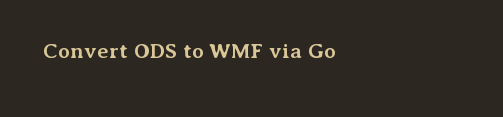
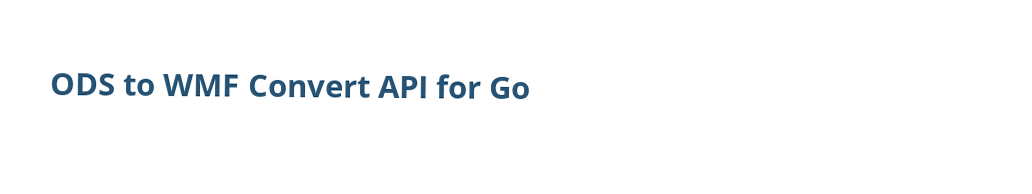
[43,44,128,58] Convert -> (49, 84) none
[269,44,303,58] via -> [246,74,483,99] Convert API for

